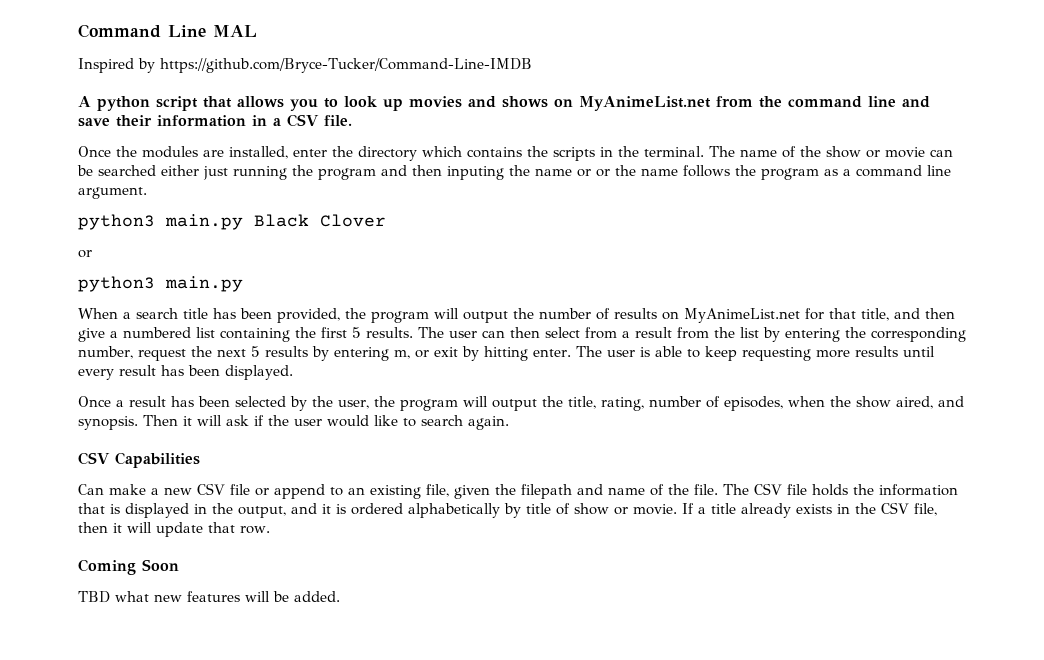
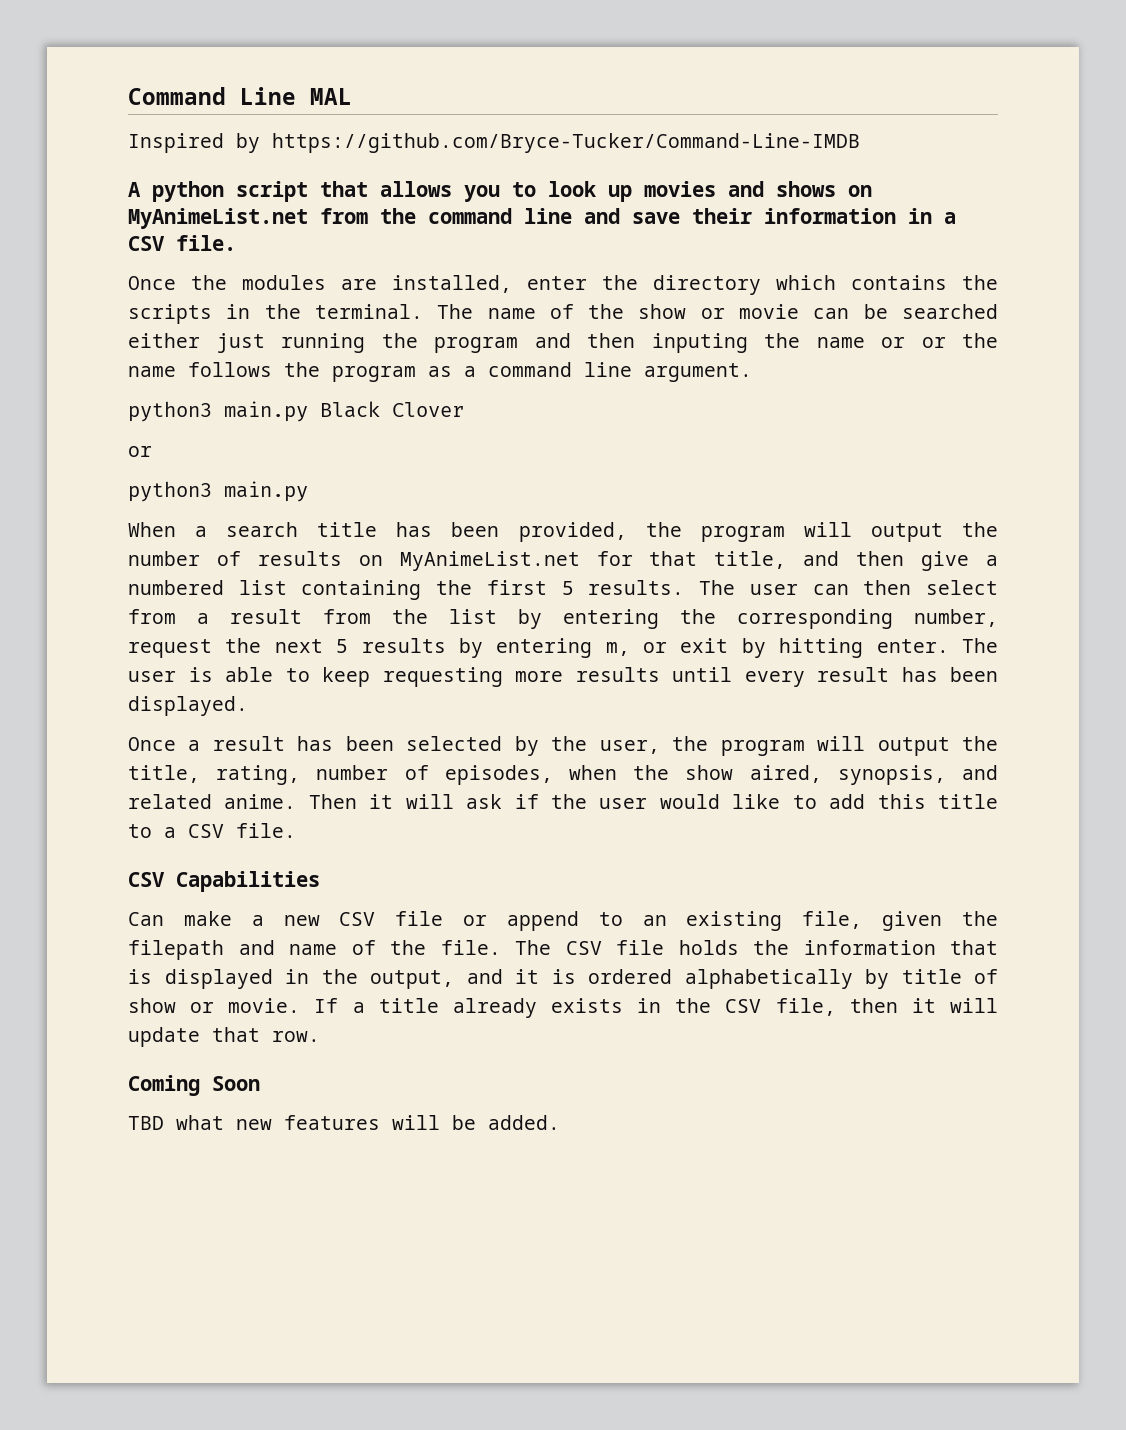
[938,396,964,407] [78,416,138,430] and synopsis. -> [837,765,999,785] [128,794,297,809] synopsis, and related anime.
[421,415,509,430] search again. -> [829,794,999,809] [128,823,296,838] add this title to a CSV file.

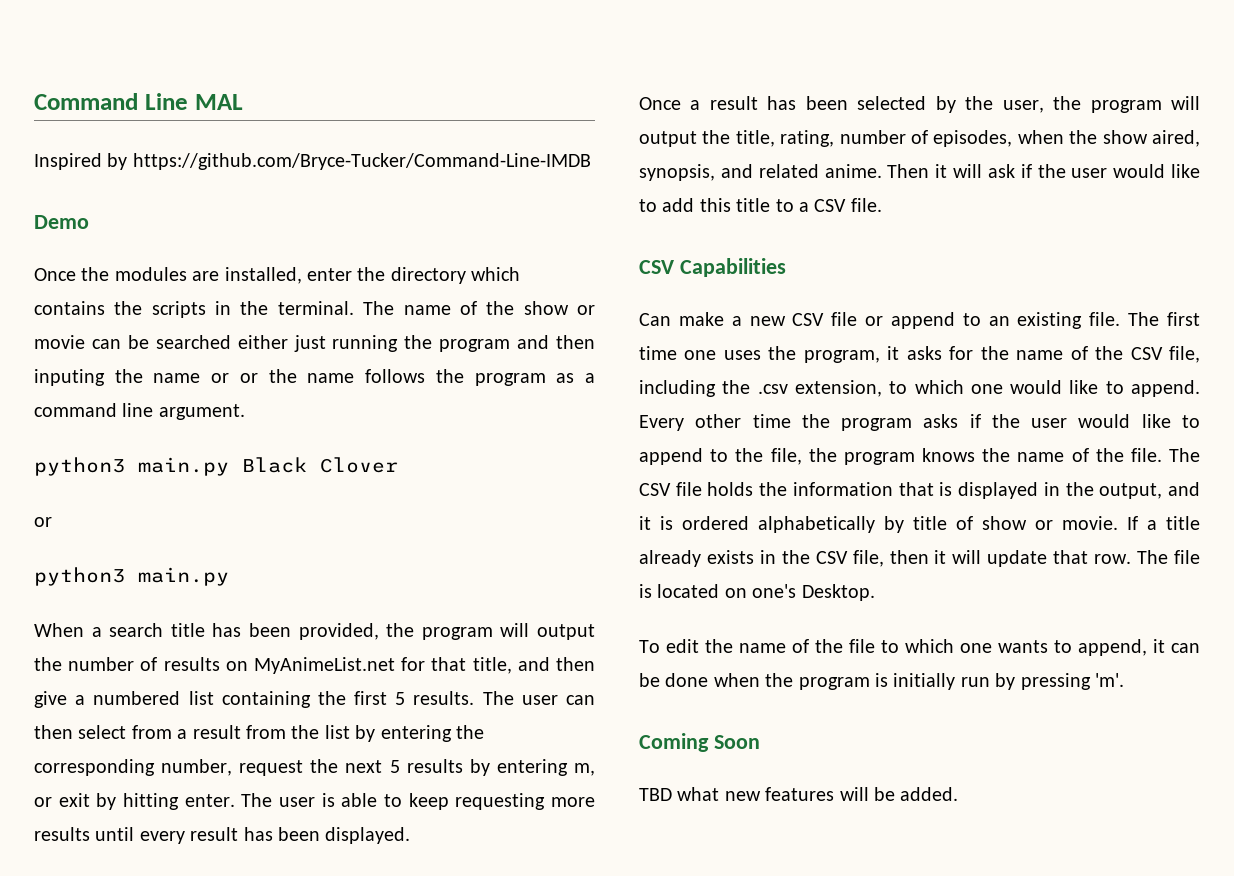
[128,181,872,202] [128,208,956,229] [128,235,236,251] A python script that allows you to look up movies and shows on MyAnimeList.net from the command line and save their information in a CSV file. -> [34,215,89,229] Demo
[802,911,998,931] [128,940,275,960] file, given the filepath and -> [1089,312,1200,326] [639,346,1200,363] [639,380,1200,397] [639,414,1200,431] [639,448,1011,465] file. The first time one uses the program, it asks for the name of the CSV file, including the .csv extension, to which one would like to append. Every other time the program asks if the user would like to append to the file, the program knows the
(320, 1036) none -> [1137,550,1200,564] [639,584,875,601] [639,639,1200,656] [639,673,1124,690] The file is located on one's Desktop. // To edit the name of the file to which one wants to append, it can be done when the program is initially run by pressing 'm'.

